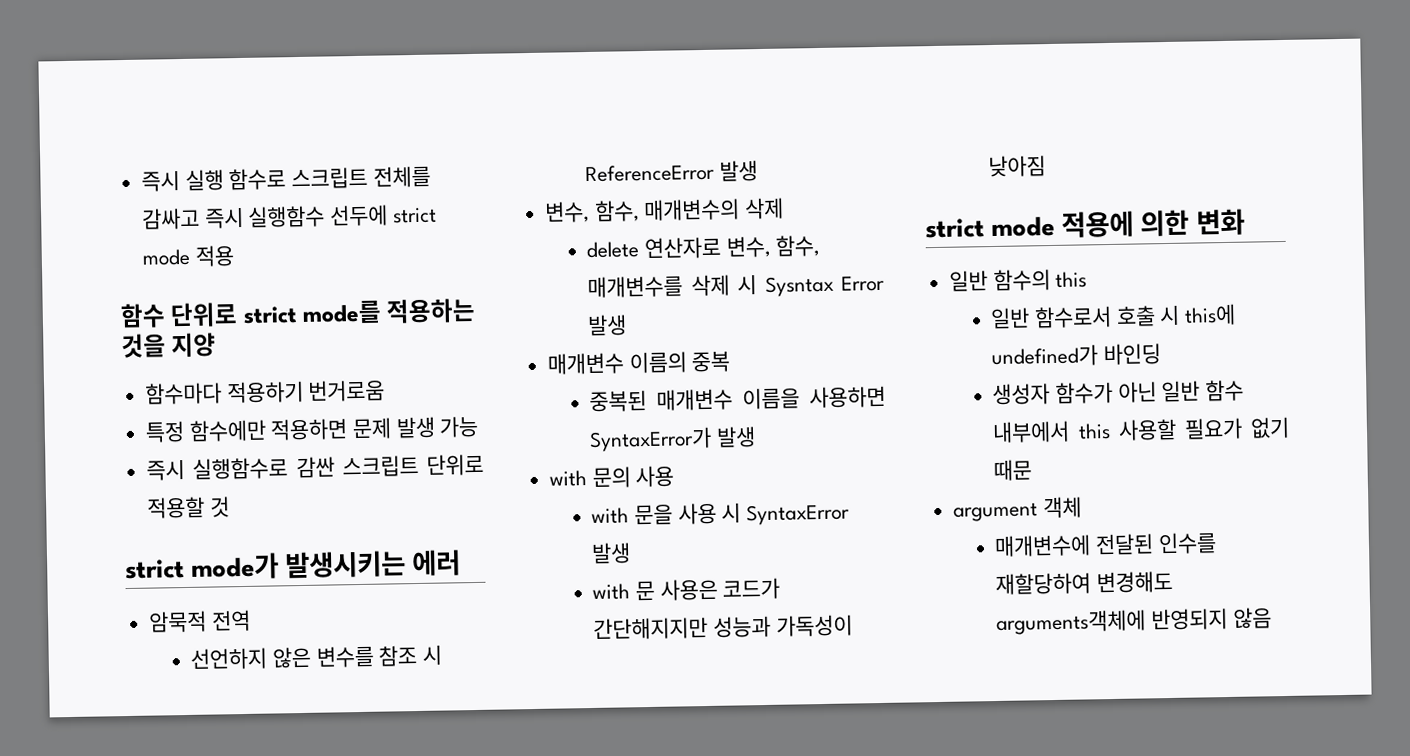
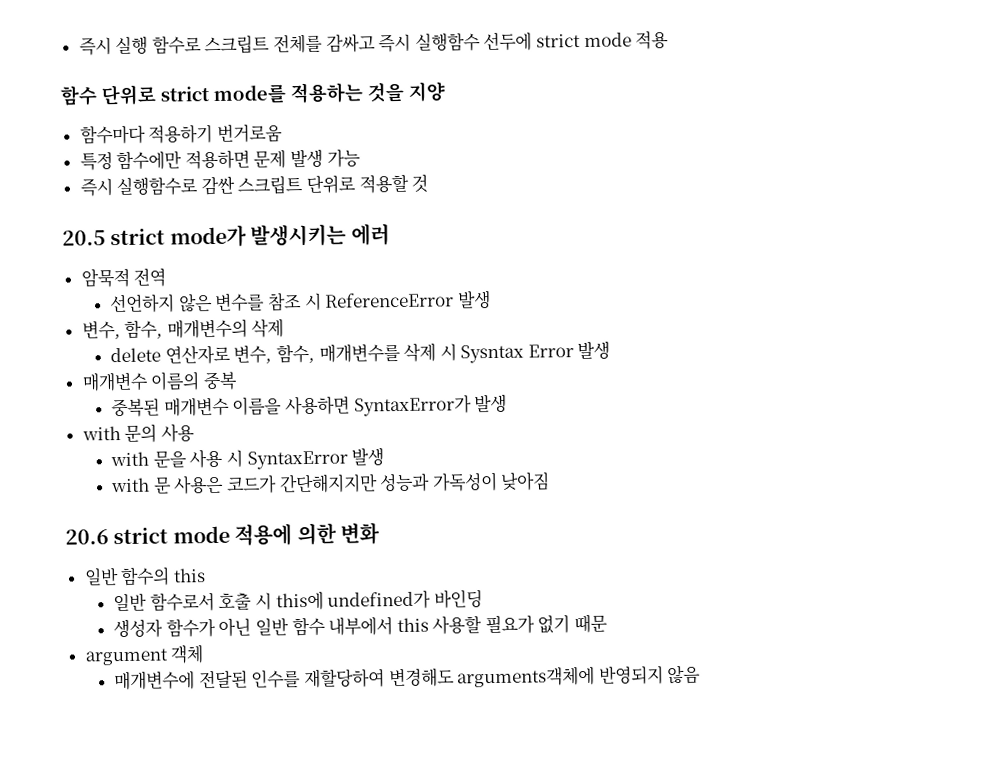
(230, 507) none -> [62,230,106,246] 20.5
(1047, 166) none -> [65,529,109,545] 20.6

